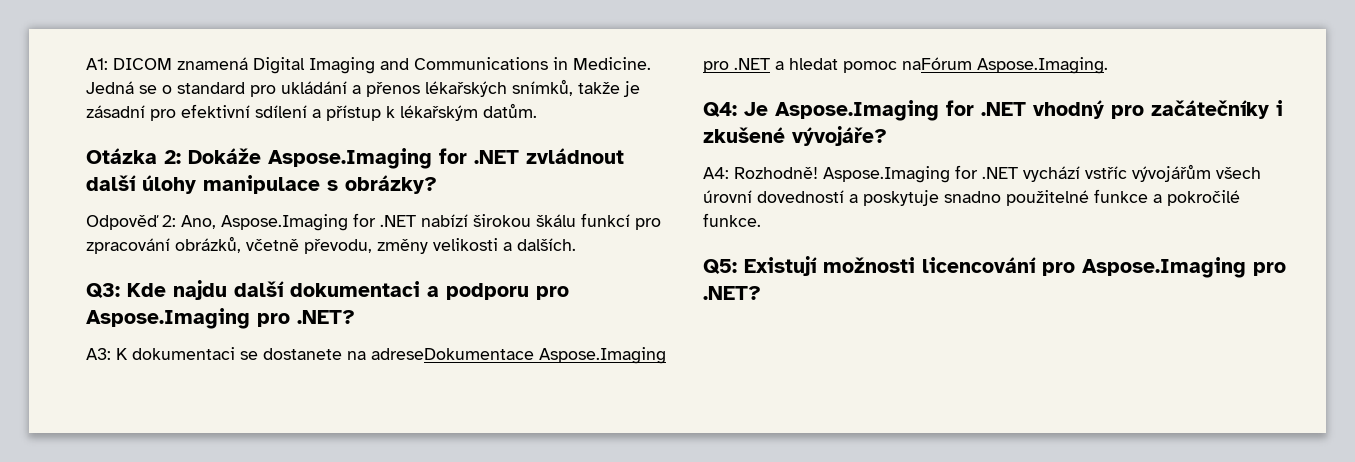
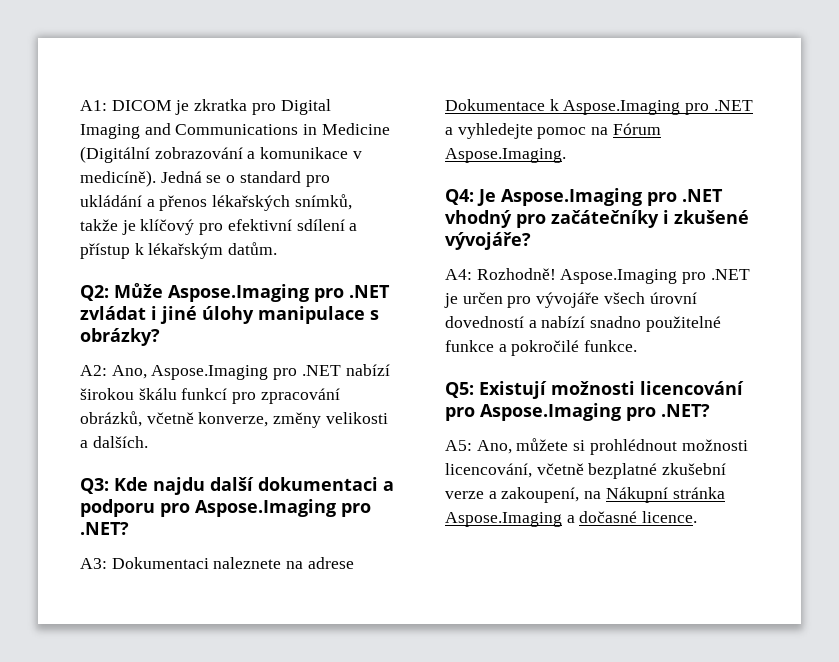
[177,57,248,70] znamená -> [175,99,276,115] je zkratka pro
[573,57,651,70] Medicine. -> [321,123,390,135] [80,146,362,163] [80,170,156,187] Medicine (Digitální zobrazování a komunikace v medicíně).
[86,105,145,118] zásadní -> [140,219,195,235] klíčový
[86,148,624,169] [86,175,136,191] Otázka 2: Dokáže Aspose.Imaging for .NET zvládnout další -> [80,283,390,302] [80,306,197,324] Q2: Může Aspose.Imaging pro .NET zvládat i jiné
[86,215,176,230] Odpověď 2: -> [80,365,107,376] A2:
[353,213,376,227] for -> [273,368,298,380] pro
[304,239,372,254] převodu, -> [198,412,269,427] konverze,
[116,347,666,364] [703,57,972,73] K dokumentaci se dostanete na adreseDokumentace Aspose.Imaging pro .NET a hledat pomoc naFórum -> [111,557,354,569] [445,99,753,115] [445,123,661,139] Dokumentaci naleznete na adrese Dokumentace k Aspose.Imaging pro .NET a vyhledejte pomoc na Fórum
[946,100,974,116] for -> [647,192,677,206] pro
[955,164,1211,182] for .NET vychází vstříc vývojářům -> [682,269,750,284] [444,292,600,308] pro .NET je určen pro vývojáře
[863,190,939,206] poskytuje -> [541,316,586,328] nabízí
(761, 293) none -> [445,438,748,455] [445,463,727,479] [445,487,725,503] [445,511,698,527] // A5: Ano, můžete si prohlédnout možnosti licencování, včetně bezplatné zkušební verze a zakoupení, na Nákupní stránka Aspose.Imaging a dočasné licence.

